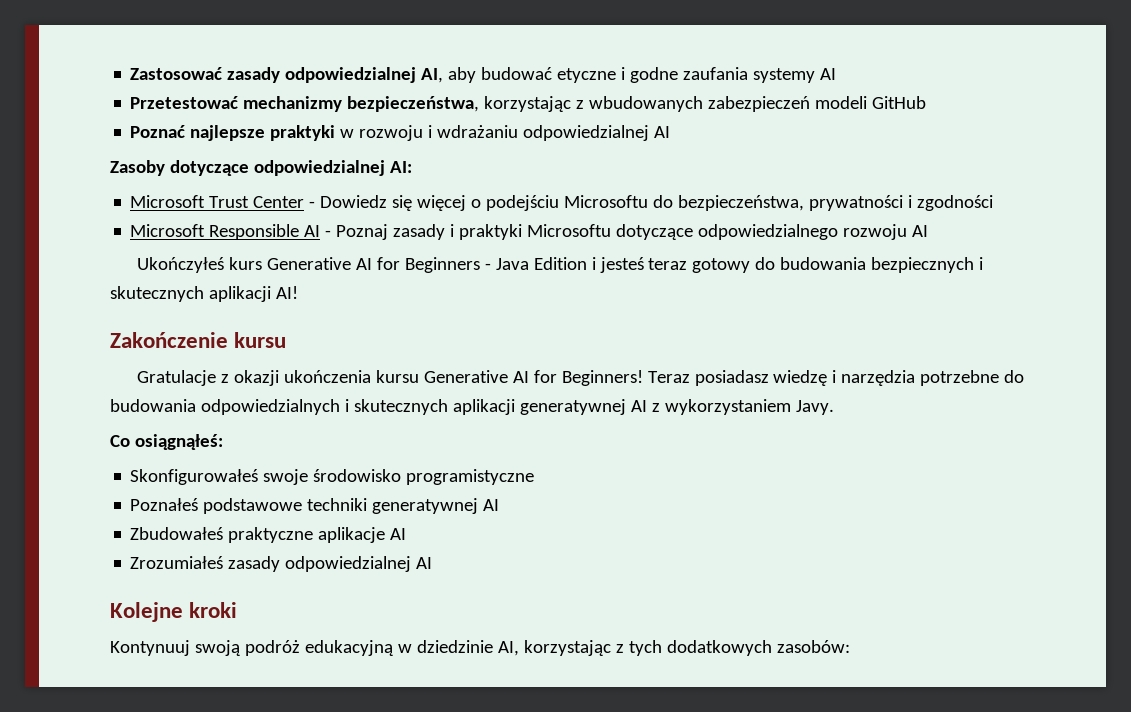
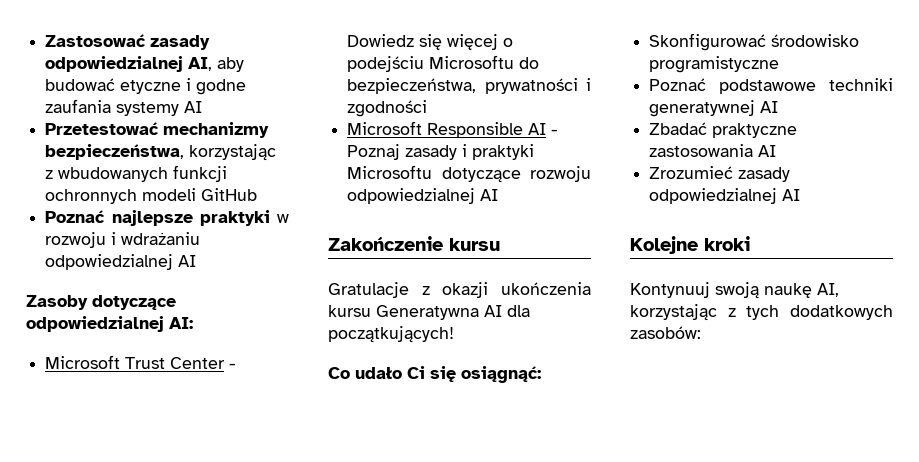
[708,96,811,112] zabezpieczeń -> [173,165,228,182] [45,189,138,204] funkcji ochronnych
[698,224,929,240] [136,257,984,273] [110,286,298,302] odpowiedzialnego rozwoju AI // Ukończyłeś kurs Generative AI for Beginners - Java Edition i jesteś teraz gotowy do budowania bezpiecznych i skutecznych aplikacji AI! -> [530,166,591,182] [347,188,499,204] rozwoju odpowiedzialnej AI
[423,370,1025,386] [110,399,834,415] [110,434,223,450] [130,469,309,485] Generative AI for Beginners! Teraz posiadasz wiedzę i narzędzia potrzebne do budowania odpowiedzialnych i skutecznych aplikacji generatywnej AI z wykorzystaniem Javy. // Co osiągnąłeś: // Skonfigurowałeś swoje -> [376,305,530,320] [328,326,454,343] [328,366,541,383] [649,33,767,51] Generatywna AI dla początkujących! // Co udało Ci się osiągnąć: // Skonfigurować
[130,498,199,511] Poznałeś -> [649,78,707,91] Poznać
[130,527,407,543] [130,556,224,569] Zbudowałeś praktyczne aplikacje AI // Zrozumiałeś -> [649,122,798,138] [649,144,777,157] [649,166,734,179] Zbadać praktyczne zastosowania AI // Zrozumieć
[244,640,493,656] podróż edukacyjną w dziedzinie -> [764,283,812,298] naukę

